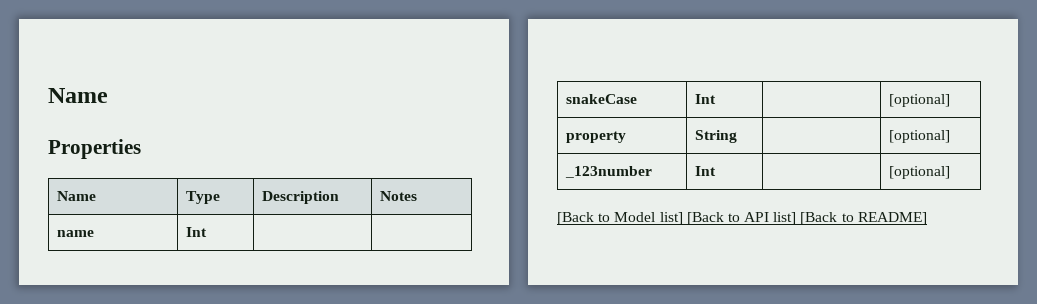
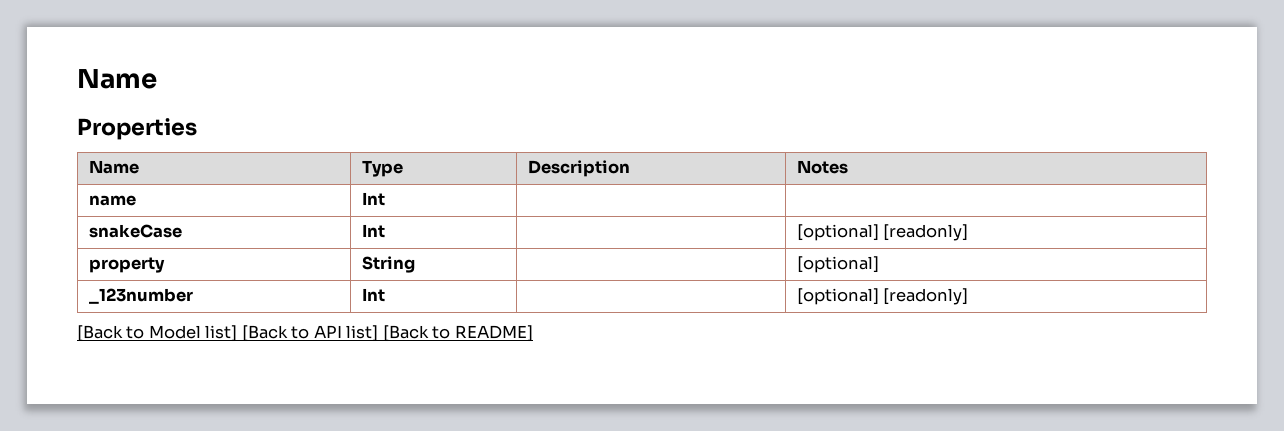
(951, 100) none -> [883,224,969,241] [readonly]
(951, 172) none -> [883,288,969,305] [readonly]

